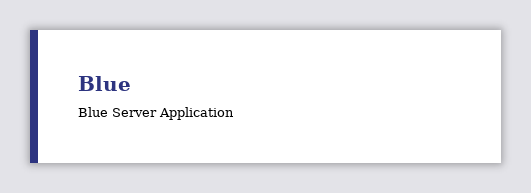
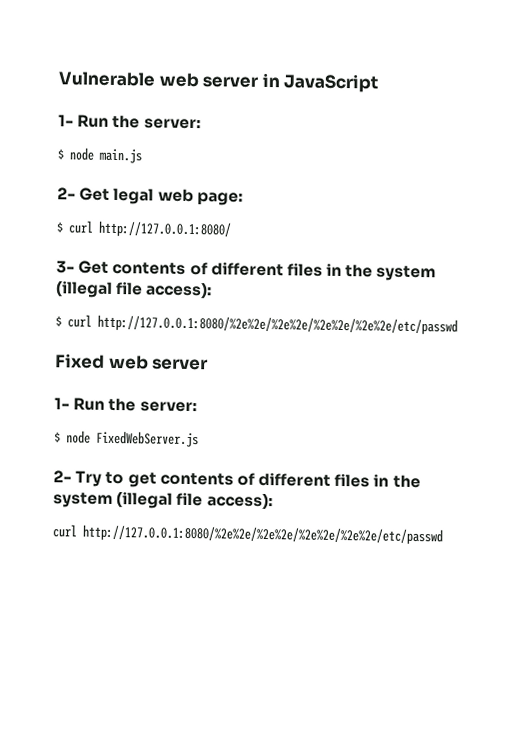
[78,76,131,91] [78,107,234,120] Blue // Blue Server Application -> [58,71,379,93] [58,114,201,130] [57,147,142,164] [57,187,243,206] [56,220,231,238] [56,260,437,282] [55,280,213,299] [55,314,458,335] [55,353,209,371] [54,397,197,413] [54,430,199,448] [53,470,421,489] [53,491,273,510] [52,524,443,545] Vulnerable web server in JavaScript // 1- Run the server: // $ node main.js // 2- Get legal web page: // $ curl http://127.0.0.1:8080/ // 3- Get contents of different files in the system (illegal file access): // $ curl http://127.0.0.1:8080/%2e%2e/%2e%2e/%2e%2e/%2e%2e/etc/passwd // Fixed web server // 1- Run the server: // $ node FixedWebServer.js // 2- Try to get contents of different files in the system (illegal file access): // curl http://127.0.0.1:8080/%2e%2e/%2e%2e/%2e%2e/%2e%2e/etc/passwd

